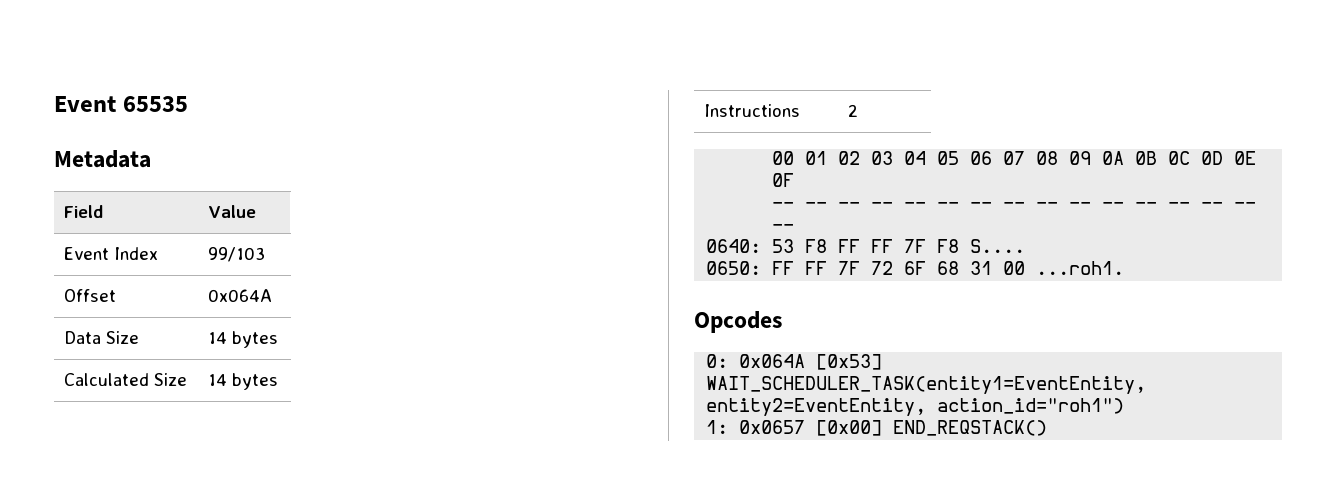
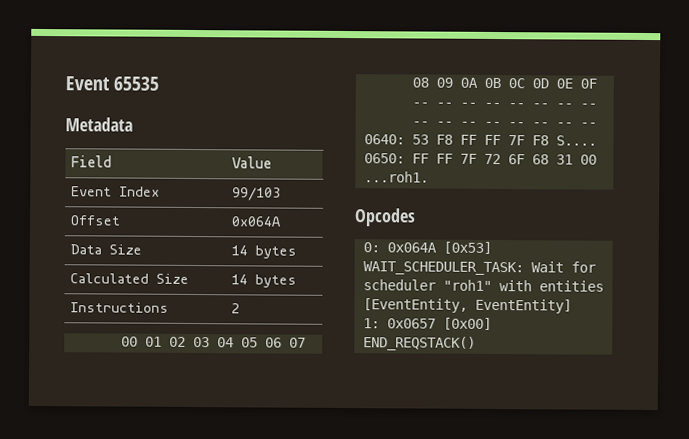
[706,376,1147,394] [706,398,1125,416] WAIT_SCHEDULER_TASK(entity1=EventEntity, entity2=EventEntity, action_id="roh1") -> [362,261,596,276] [362,279,604,292] [362,298,572,314] WAIT_SCHEDULER_TASK: Wait for scheduler "roh1" with entities [EventEntity, EventEntity]

